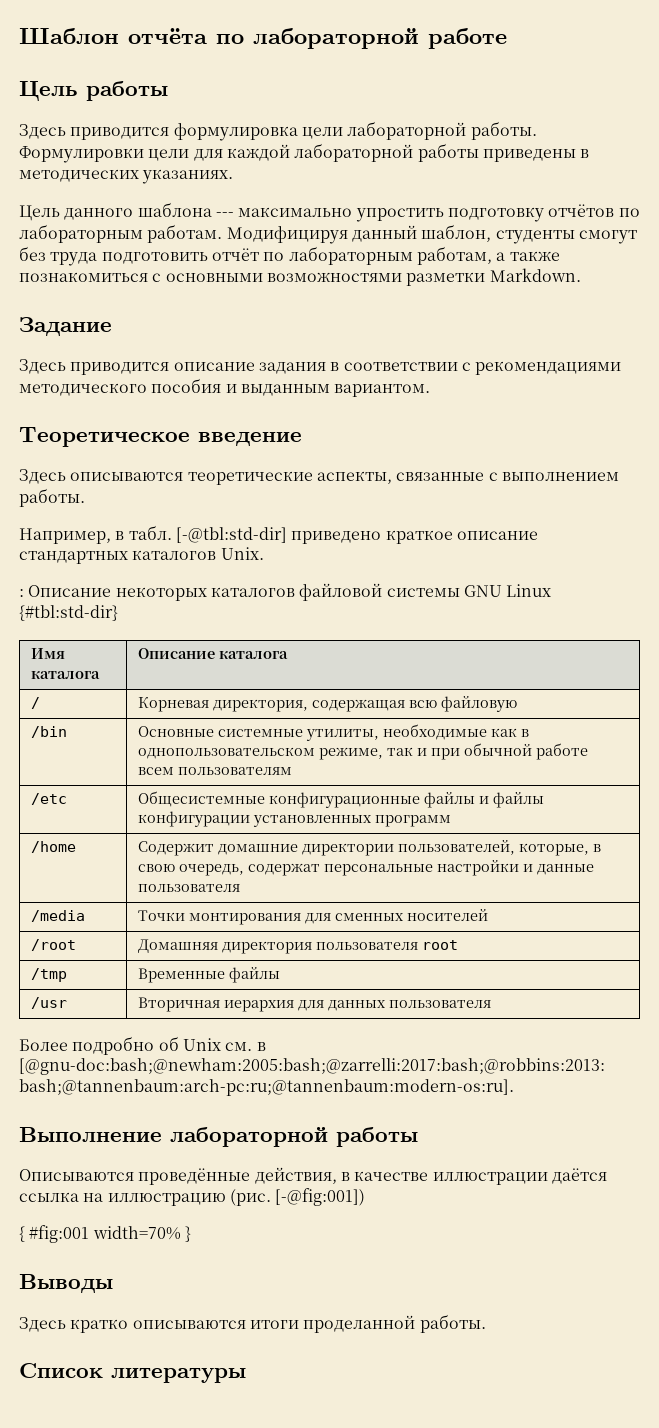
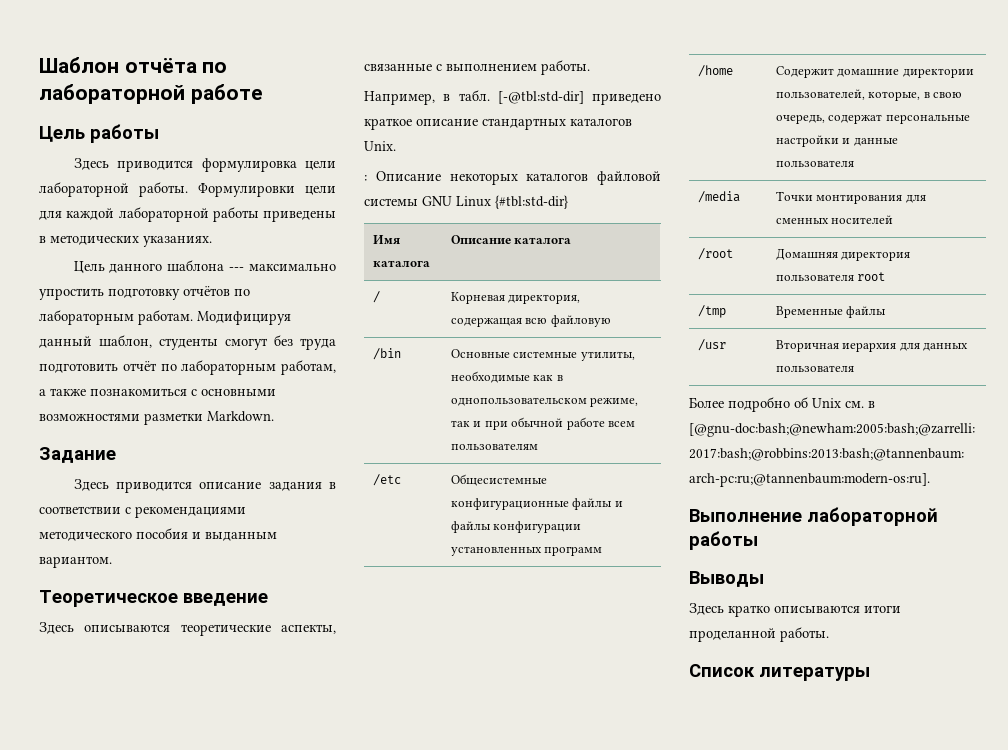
[19,1167,607,1185] [19,1188,366,1206] [19,1225,191,1243] // Описываются проведённые действия, в качестве иллюстрации даётся ссылка на иллюстрацию (рис. [-@fig:001]) // { #fig:001 width=70% } -> (758, 540) none

